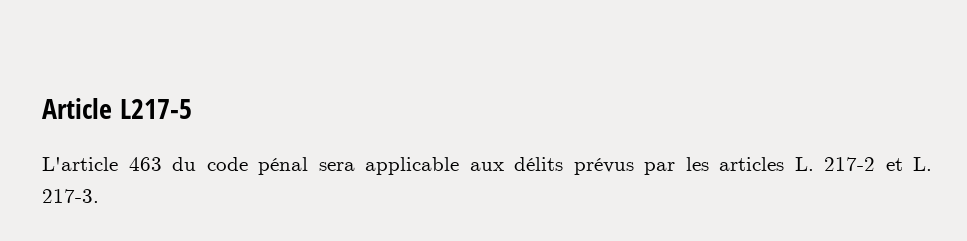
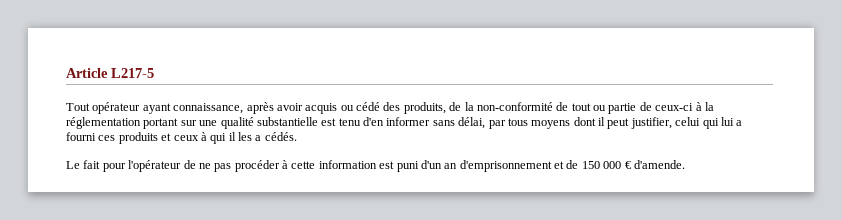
[42,157,932,175] [42,189,99,203] L'article 463 du code pénal sera applicable aux délits prévus par les articles L. 217-2 et L. 217-3. -> [66,102,714,114] [66,117,743,129] [66,132,297,144] [66,160,685,172] Tout opérateur ayant connaissance, après avoir acquis ou cédé des produits, de la non-conformité de tout ou partie de ceux-ci à la réglementation portant sur une qualité substantielle est tenu d'en informer sans délai, par tous moyens dont il peut justifier, celui qui lui a fourni ces produits et ceux à qui il les a cédés. // Le fait pour l'opérateur de ne pas procéder à cette information est puni d'un an d'emprisonnement et de 150 000 € d'amende.

